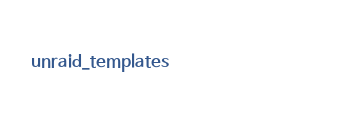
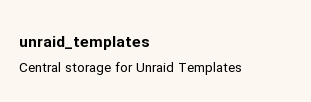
(169, 62) none -> [19,62,242,75] // Central storage for Unraid Templates

